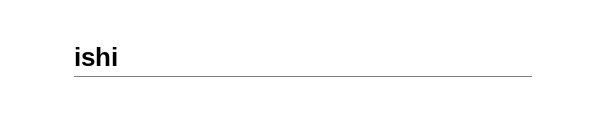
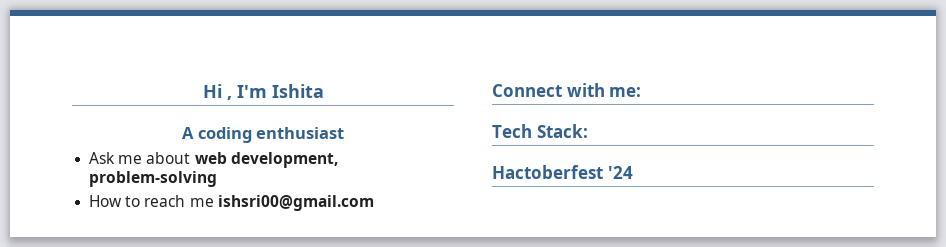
[74,47,118,66] ishi -> [202,84,324,100] [182,127,344,143] [89,152,338,168] [89,171,218,187] [89,195,374,211] [492,83,642,97] [492,124,588,138] [492,165,633,179] Hi , I'm Ishita // A coding enthusiast // Ask me about web development, problem-solving // How to reach me ishsri00@gmail.com // Connect with me: // Tech Stack: // Hactoberfest '24

